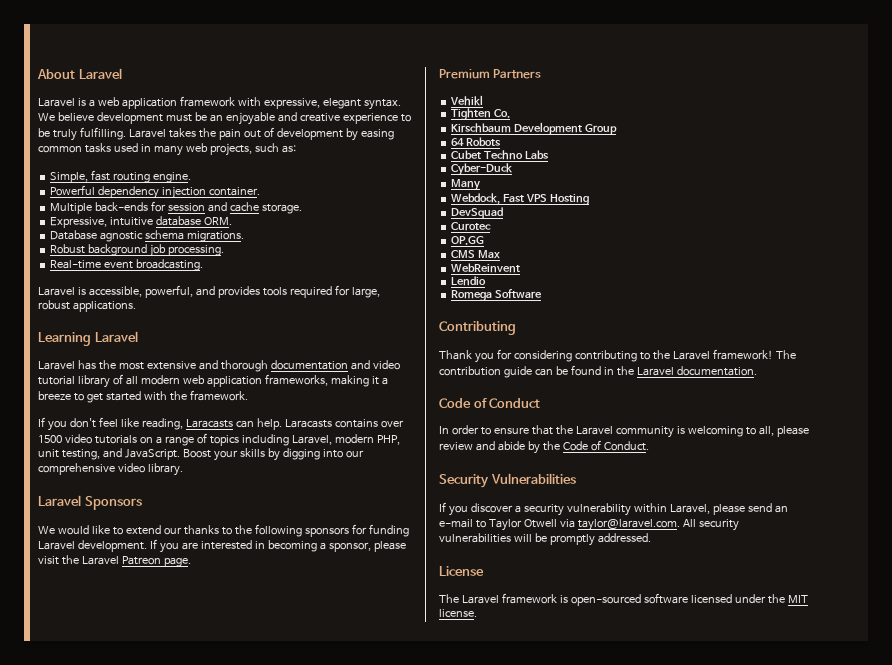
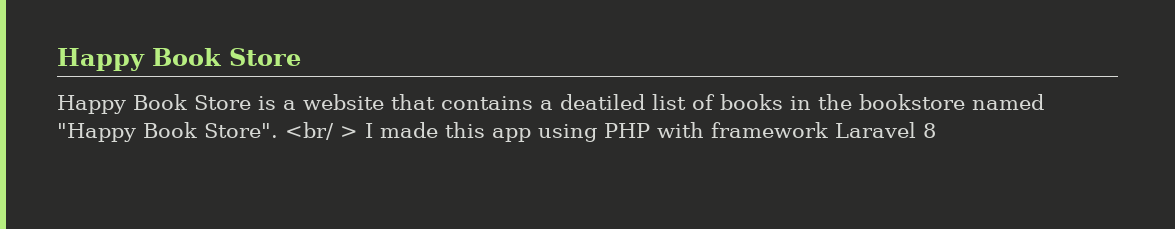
[37,68,122,79] [38,96,401,110] [38,112,411,125] [38,127,394,141] [38,143,296,156] [50,170,192,183] [50,185,261,199] [50,201,302,214] [50,216,233,228] [50,230,245,242] [50,244,225,257] [50,259,204,271] [38,285,380,298] [38,300,136,312] [38,331,138,346] [38,360,400,372] [38,374,388,388] [38,390,248,403] [38,417,404,431] [38,433,400,446] [38,448,364,461] [38,463,183,476] [38,495,142,510] [38,524,409,537] [38,539,406,553] [38,555,191,567] [439,69,542,79] [450,95,484,106] [451,108,511,120] [451,122,618,135] [451,137,502,146] [451,150,550,160] [451,163,514,176] [451,179,481,191] [451,193,590,205] [451,207,504,219] [451,222,492,231] [451,236,485,245] [451,250,501,259] [451,263,521,273] [451,276,487,286] [451,289,543,301] [439,321,516,335] [439,349,796,363] [439,365,757,378] [439,398,541,408] [439,425,809,438] [439,440,649,454] [439,473,576,488] [439,502,788,516] [439,519,739,531] [439,533,651,546] [439,566,484,576] [439,593,808,606] [439,609,477,617] About Laravel // Laravel is a web application framework with expressive, elegant syntax. We believe development must be an enjoyable and creative experience to be truly fulfilling. Laravel takes the pain out of development by easing common tasks used in many web projects, such as: // Simple, fast routing engine. // Powerful dependency injection container. // Multiple back-ends for session and cache storage. // Expressive, intuitive database ORM. // Database agnostic schema migrations. // Robust background job processing. // Real-time event broadcasting. // Laravel is accessible, powerful, and provides tools required for large, robust applications. // Learning Laravel // Laravel has the most extensive and thorough documentation and video tutorial library of all modern web application frameworks, making it a breeze to get started with the framework. // If you don't feel like reading, Laracasts can help. Laracasts contains over 1500 video tutorials on a range of topics including Laravel, modern PHP, unit testing, and JavaScript. Boost your skills by digging into our comprehensive video library. // Laravel Sponsors // We would like to extend our thanks to the following sponsors for funding Laravel development. If you are interested in becoming a sponsor, please visit the Laravel Patreon page. // Premium Partners // Vehikl // Tighten Co. // Kirschbaum Development Group // 64 Robots // Cubet Techno Labs // Cyber-Duck // Many // Webdock, Fast VPS Hosting // DevSquad // Curotec // OP.GG // CMS Max // WebReinvent // Lendio // Romega Software // Contributing // Thank you for considering contributing to the Laravel framework! The contribution guide can be found in the Laravel documentation. // Code of Conduct // In order to ensure that the Laravel community is welcoming to all, please review and abide by the Code of Conduct. // Security Vulnerabilities // If you discover a security vulnerability within Laravel, please send an e-mail to Taylor Otwell via taylor@laravel.com. All security vulnerabilities will be promptly addressed. // License // The Laravel framework is open-sourced software licensed under the MIT license. -> [57,48,301,71] [57,94,1044,114] [57,122,936,142] Happy Book Store // Happy Book Store is a website that contains a deatiled list of books in the bookstore named "Happy Book Store". <br/ > I made this app using PHP with framework Laravel 8

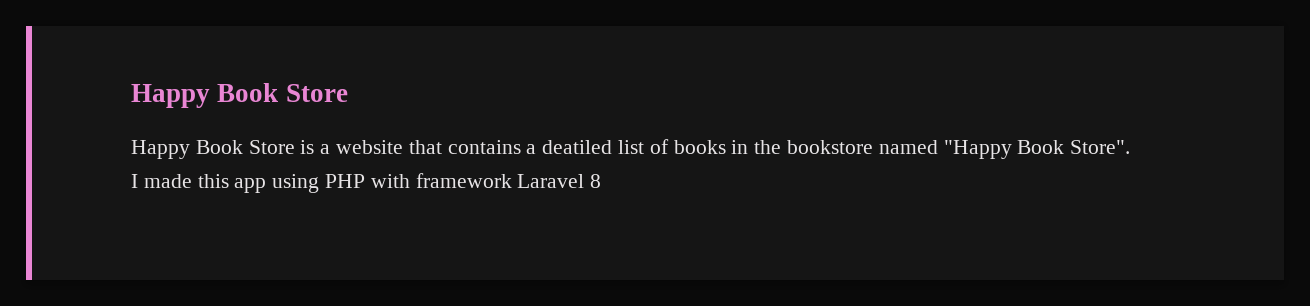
[285,122,358,140] <br/ > -> (1131, 147) //

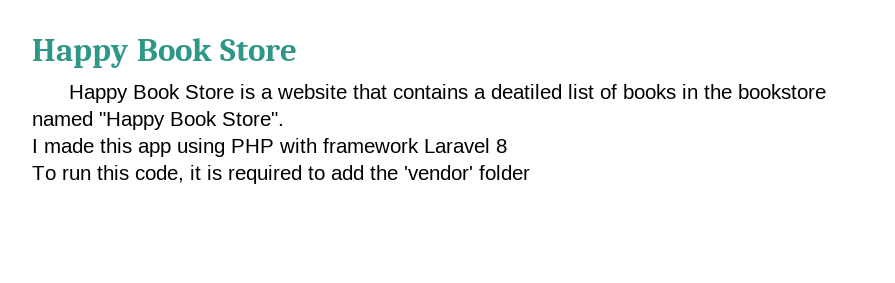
(602, 181) none -> [32,165,530,184] // To run this code, it is required to add the 'vendor' folder

